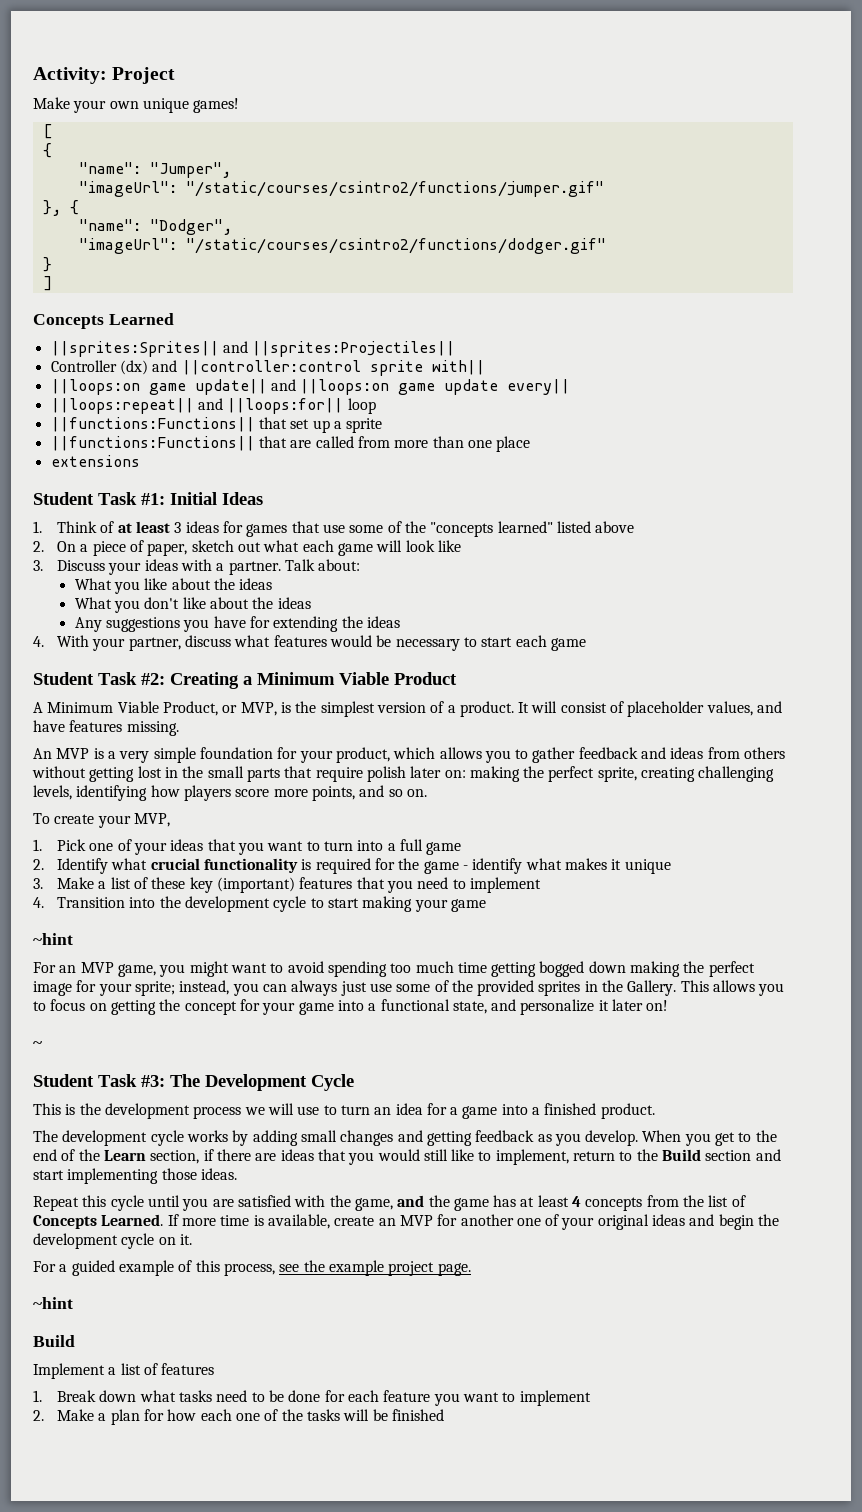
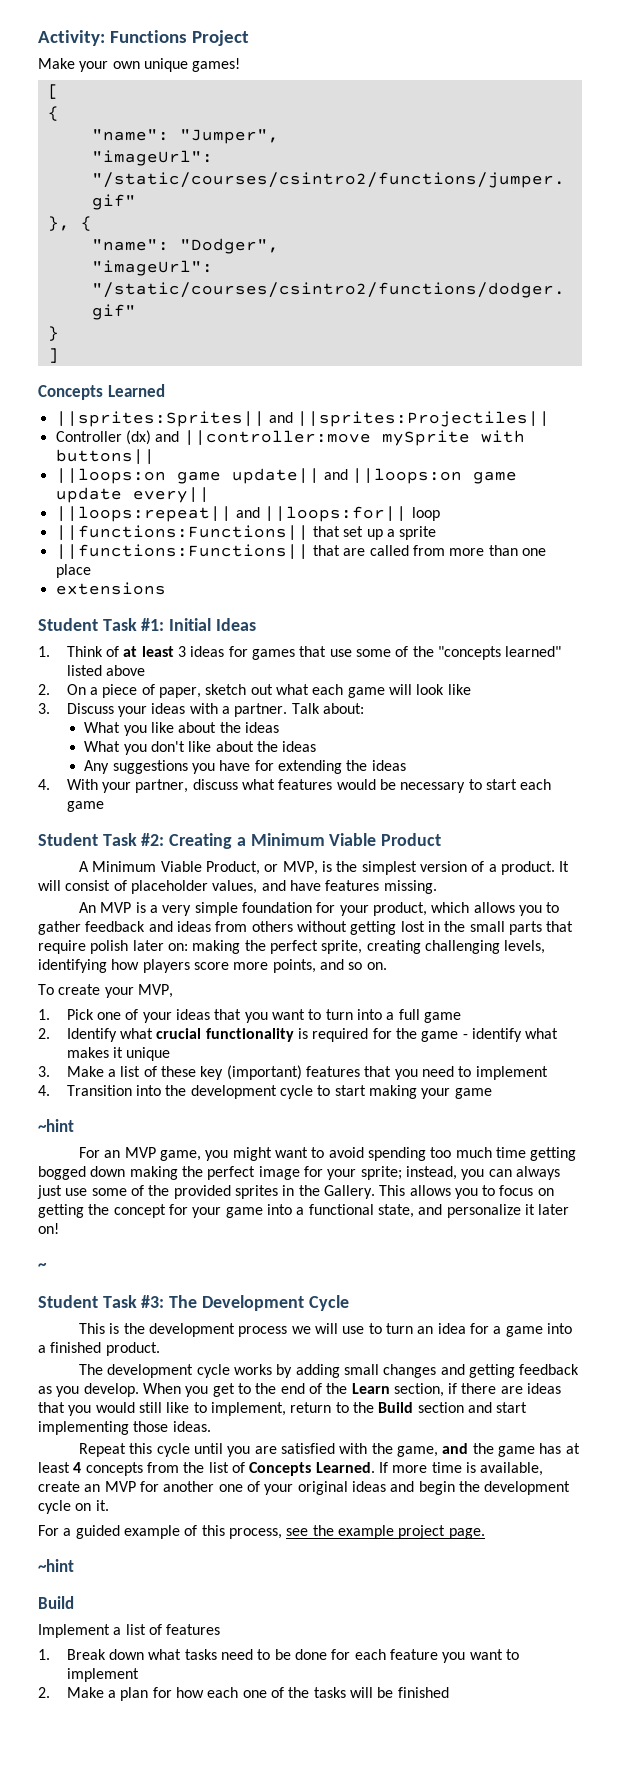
(107, 75) none -> [109,30,187,43] Functions
[181,360,485,376] ||controller:control sprite with|| -> [183,430,525,446] [55,449,155,465] ||controller:move mySprite with buttons||

